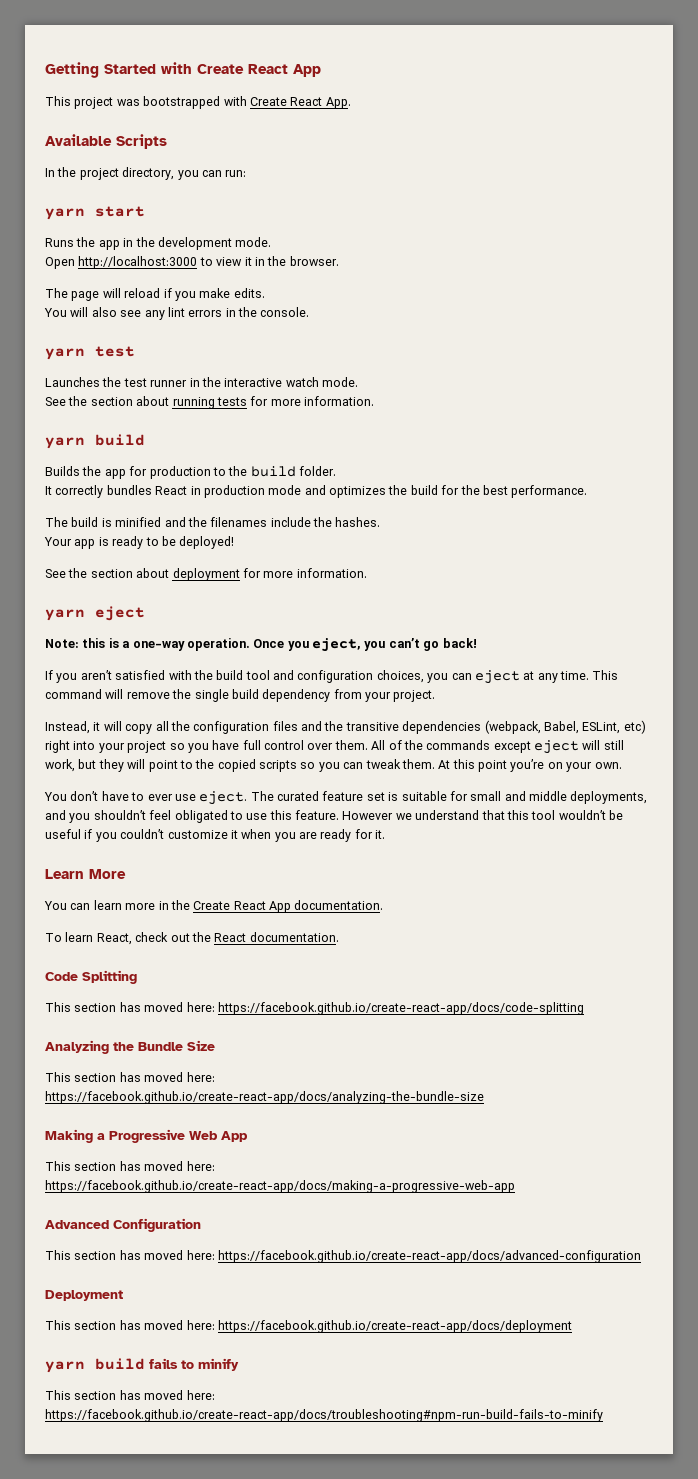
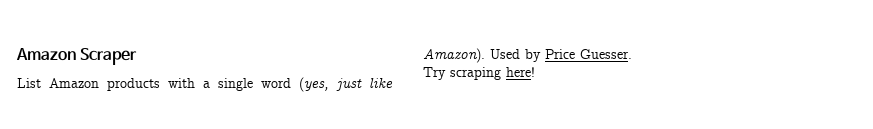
[45,62,321,78] [45,96,351,109] [45,134,167,149] [45,167,247,180] [45,206,145,220] [45,237,272,250] [45,256,339,269] [45,288,265,301] [44,307,310,320] [45,346,135,360] [45,377,358,387] [45,396,374,409] [45,434,145,449] [45,466,336,479] [45,485,588,498] [45,517,381,527] [44,536,235,549] [45,568,367,581] [45,606,145,621] [45,638,477,652] [45,670,619,684] [45,689,436,702] [45,720,646,734] [45,740,624,754] [45,759,622,772] [44,791,648,805] [45,810,623,823] [45,829,386,842] [45,869,126,879] [44,900,384,913] [45,932,339,945] [45,970,137,984] [45,1002,584,1015] [45,1040,215,1054] [45,1072,215,1082] [45,1091,484,1104] [45,1129,248,1143] [45,1161,215,1171] [45,1180,515,1193] [45,1218,201,1232] [45,1250,641,1263] [45,1290,123,1301] [45,1320,572,1333] [45,1358,239,1373] [45,1390,215,1400] [45,1409,603,1422] Getting Started with Create React App // This project was bootstrapped with Create React App. // Available Scripts // In the project directory, you can run: // yarn start // Runs the app in the development mode. // Open http://localhost:3000 to view it in the browser. // The page will reload if you make edits. // You will also see any lint errors in the console. // yarn test // Launches the test runner in the interactive watch mode. // See the section about running tests for more information. // yarn build // Builds the app for production to the build folder. // It correctly bundles React in production mode and optimizes the build for the best performance. // The build is minified and the filenames include the hashes. // Your app is ready to be deployed! // See the section about deployment for more information. // yarn eject // Note: this is a one-way operation. Once you eject, you can’t go back! // If you aren’t satisfied with the build tool and configuration choices, you can eject at any time. This command will remove the single build dependency from your project. // Instead, it will copy all the configuration files and the transitive dependencies (webpack, Babel, ESLint, etc) right into your project so you have full control over them. All of the commands except eject will still work, but they will point to the copied scripts so you can tweak them. At this point you’re on your own. // You don’t have to ever use eject. The curated feature set is suitable for small and middle deployments, and you shouldn’t feel obligated to use this feature. However we understand that this tool wouldn’t be useful if you couldn’t customize it when you are ready for it. // Learn More // You can learn more in the Create React App documentation. // To learn React, check out the React documentation. // Code Splitting // This section has moved here: https://facebook.github.io/create-react-app/docs/code-splitting // Analyzing the Bundle Size // This section has moved here: https://facebook.github.io/create-react-app/docs/analyzing-the-bundle-size // Making a Progressive Web App // This section has moved here: https://facebook.github.io/create-react-app/docs/making-a-progressive-web-app // Advanced Configuration // This section has moved here: https://facebook.github.io/create-react-app/docs/advanced-configuration // Deployment // This section has moved here: https://facebook.github.io/create-react-app/docs/deployment // yarn build fails to minify // This section has moved here: https://facebook.github.io/create-react-app/docs/troubleshooting#npm-run-build-fails-to-minify -> [16,48,138,65] [17,77,393,92] [423,48,632,63] [423,67,535,80] Amazon Scraper // List Amazon products with a single word (yes, just like Amazon). Used by Price Guesser. // Try scraping here!

